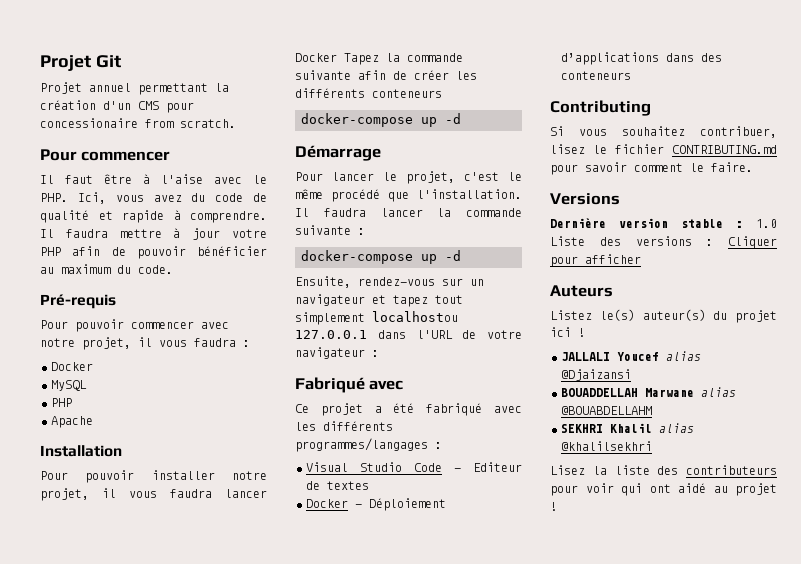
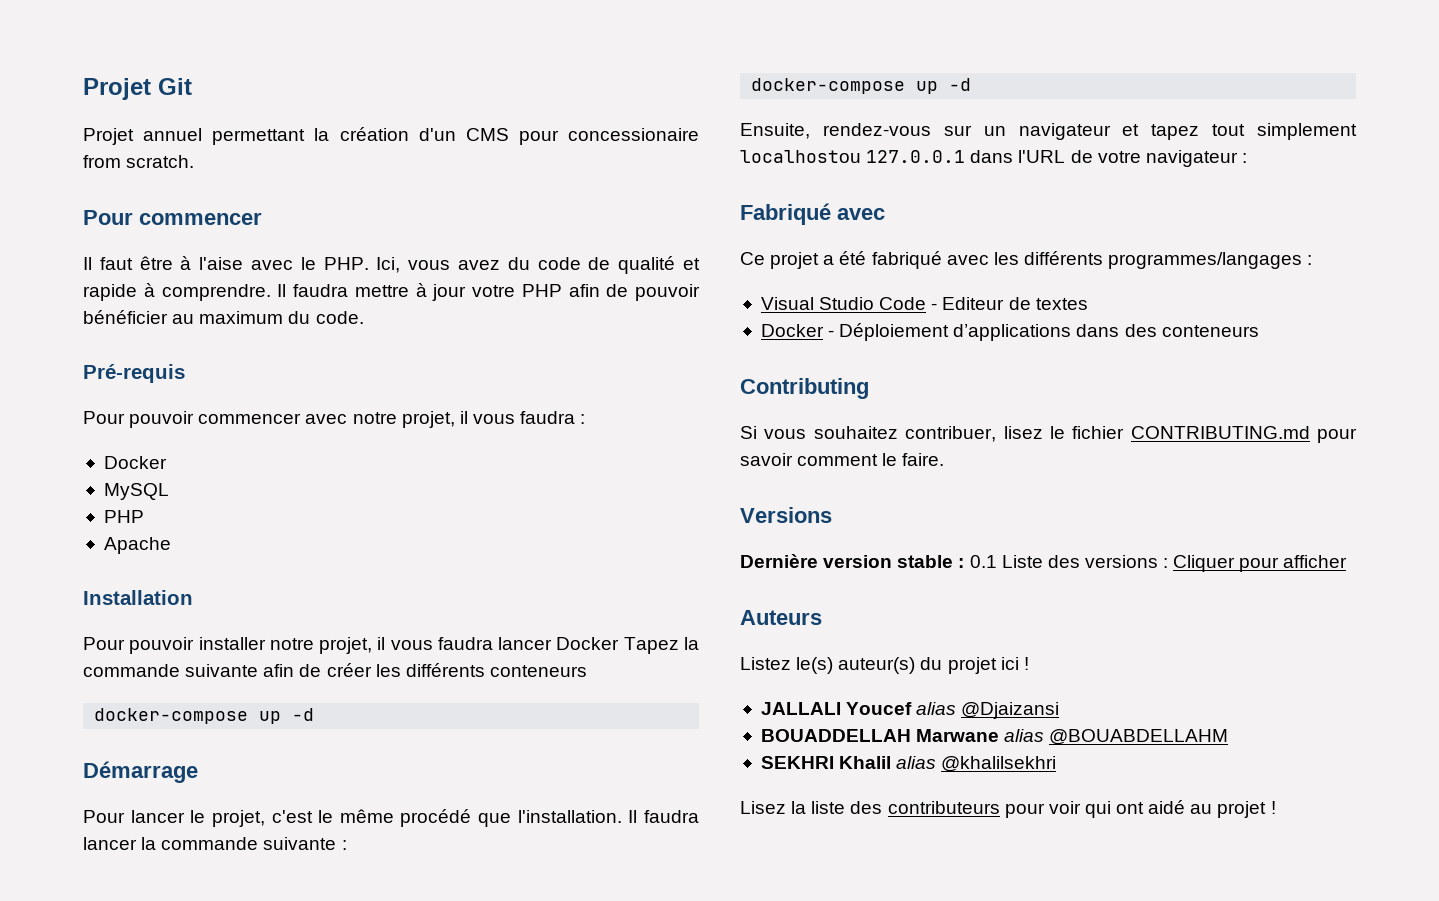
[756,219,777,228] 1.0 -> [969,555,997,568] 0.1

